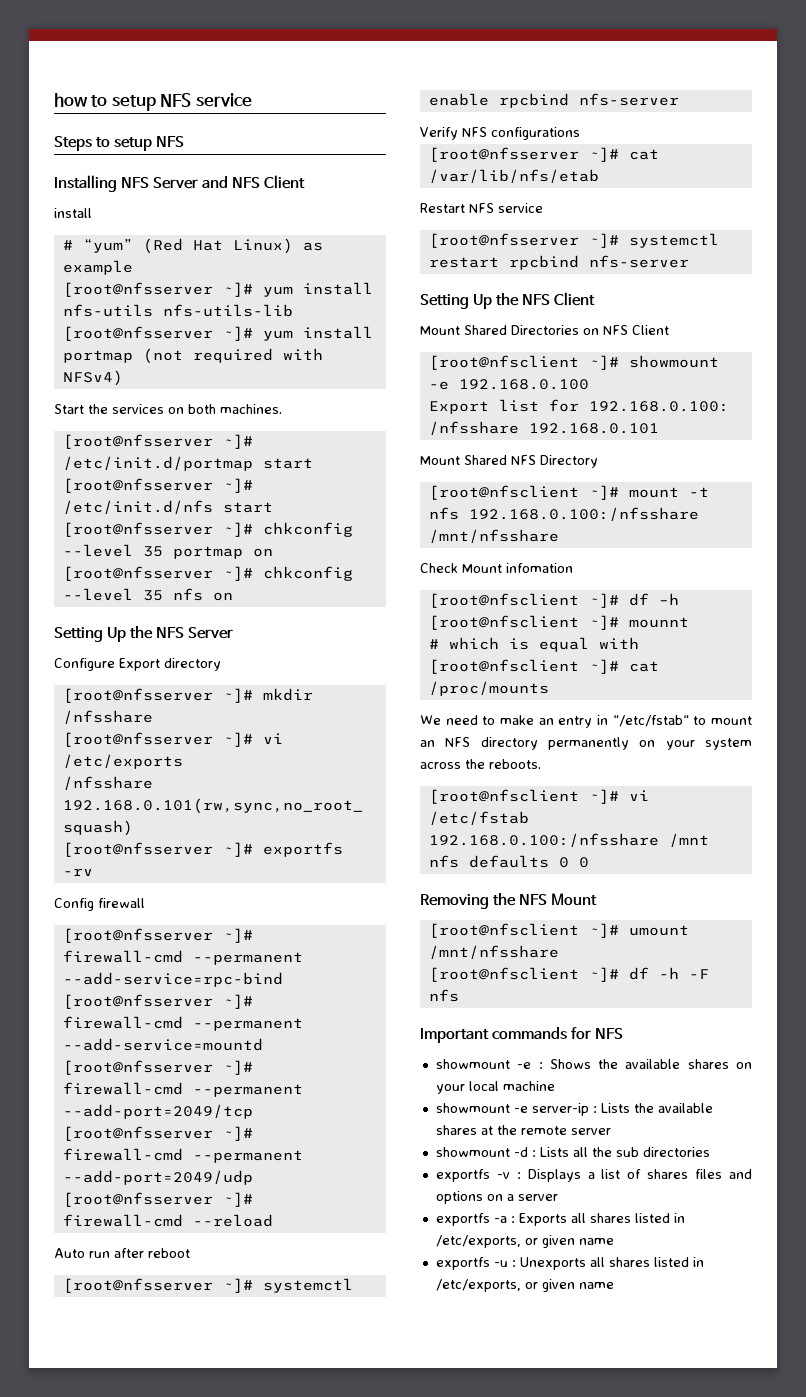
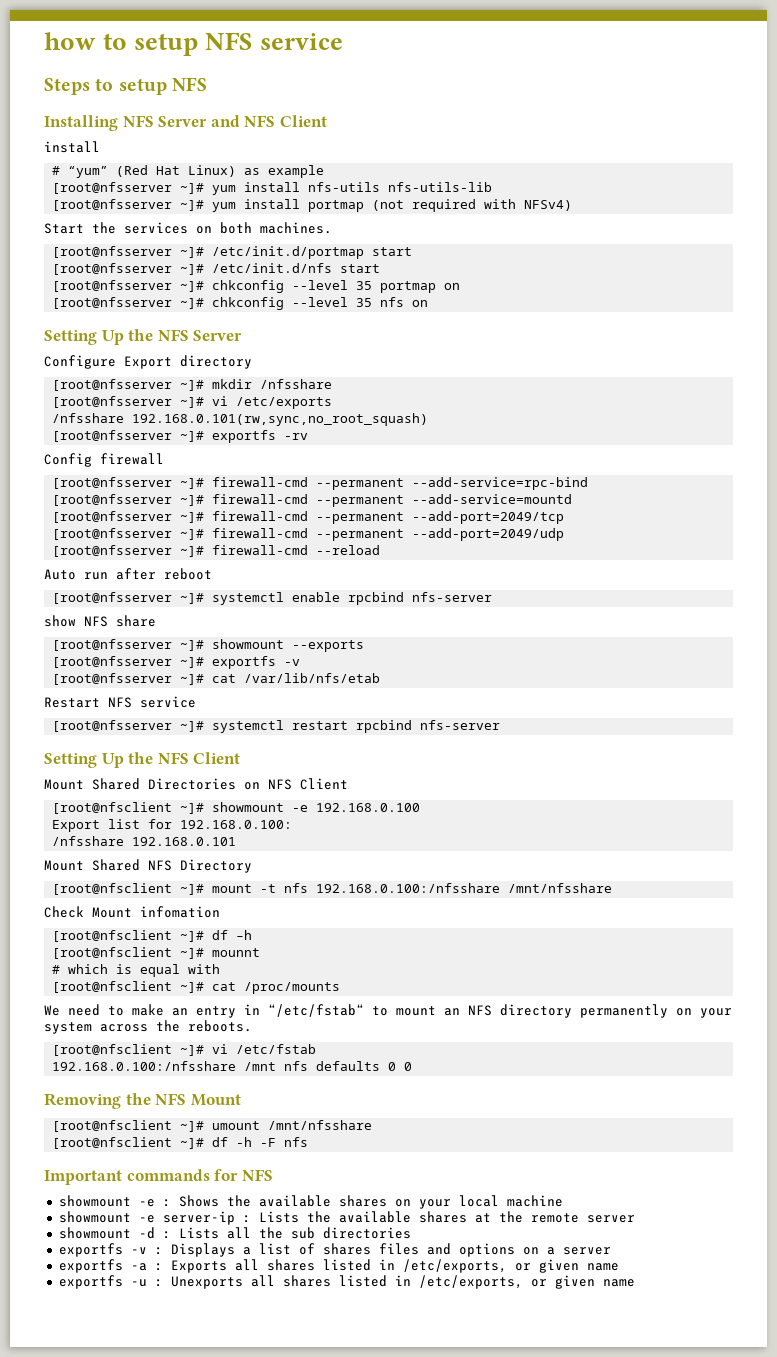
[420,127,580,140] Verify NFS configurations -> [44,615,156,627] [52,639,365,652] [52,656,301,669] show NFS share // [root@nfsserver ~]# showmount --exports // [root@nfsserver ~]# exportfs -v

